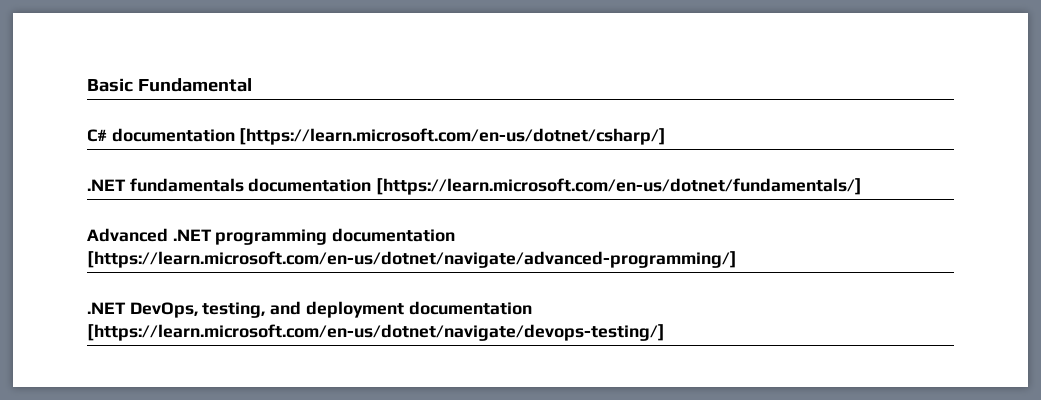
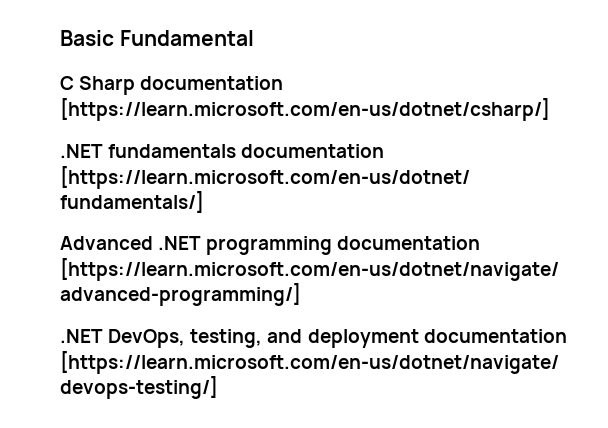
[87,129,107,142] C# -> [60,76,136,95] C Sharp

